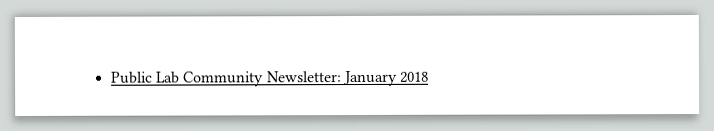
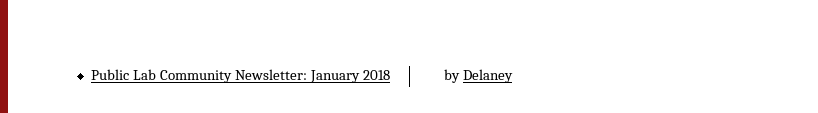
(430, 77) none -> [443,69,513,83] by Delaney

